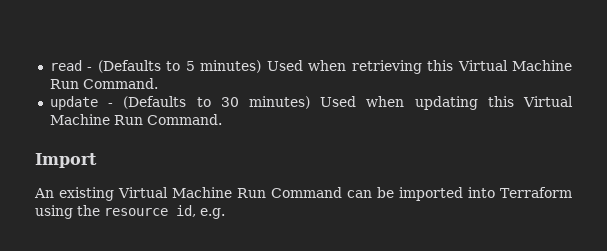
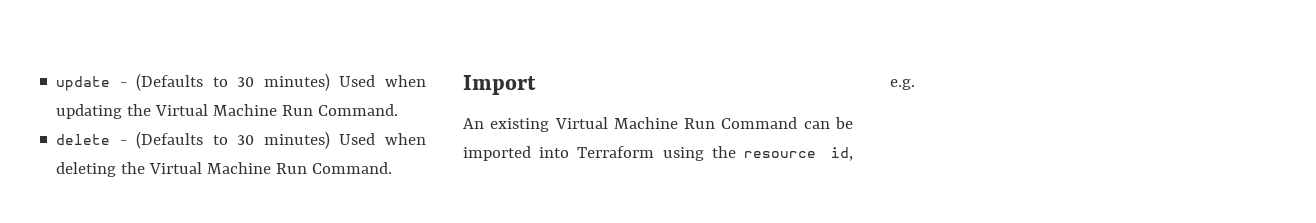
[49,60,572,74] [49,78,158,89] read - (Defaults to 5 minutes) Used when retrieving this Virtual Machine Run Command. // -> (56, 83) none
[487,96,514,107] this -> [127,104,399,116] [56,131,426,149] [56,162,146,177] the Virtual Machine Run Command. // delete - (Defaults to 30 minutes) Used when deleting the

